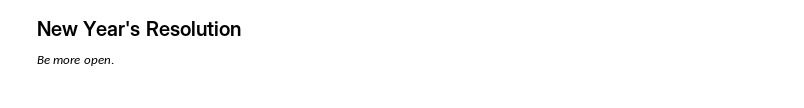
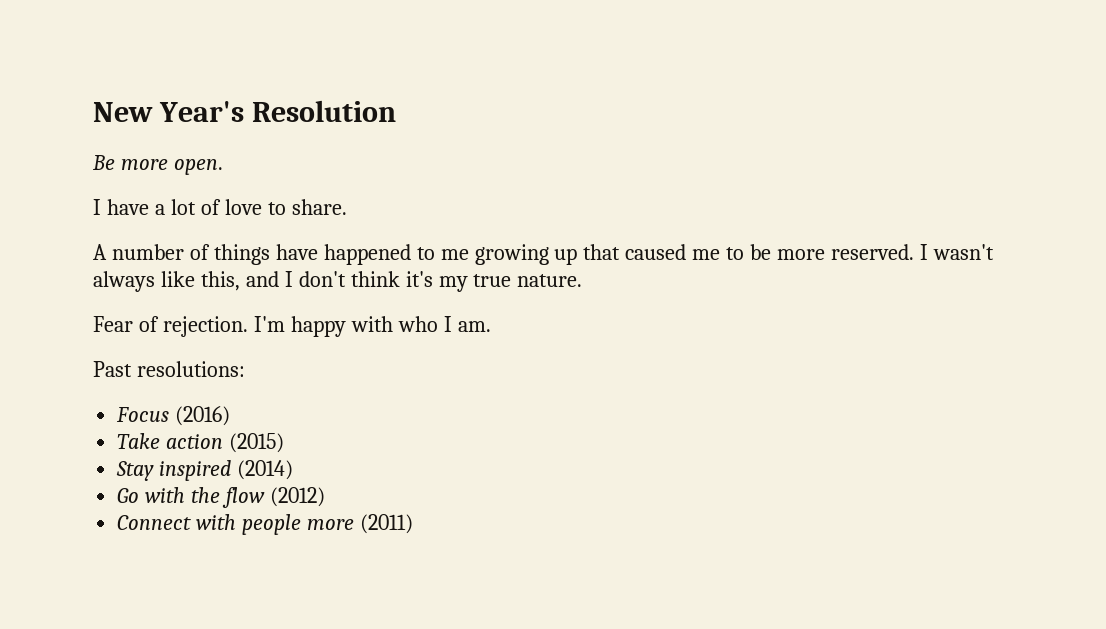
(114, 62) none -> [93,199,347,215] [93,244,994,265] [93,271,583,292] [93,316,491,337] [93,361,245,377] [116,406,231,426] [117,433,285,453] [116,460,294,481] [117,487,325,508] [117,514,413,535] // I have a lot of love to share. // A number of things have happened to me growing up that caused me to be more reserved. I wasn't always like this, and I don't think it's my true nature. // Fear of rejection. I'm happy with who I am. // Past resolutions: // Focus (2016) // Take action (2015) // Stay inspired (2014) // Go with the flow (2012) // Connect with people more (2011)

